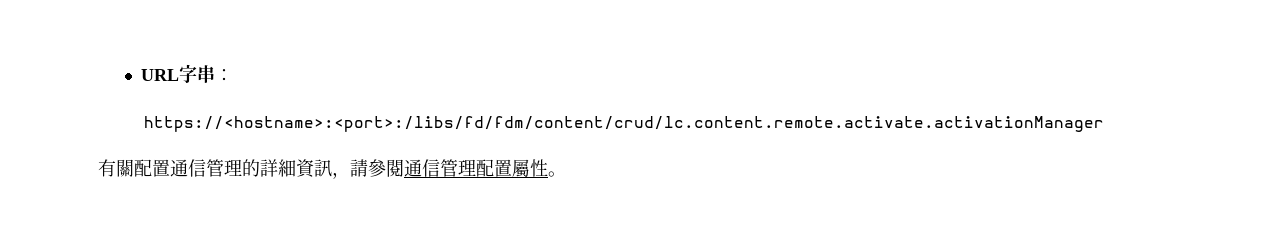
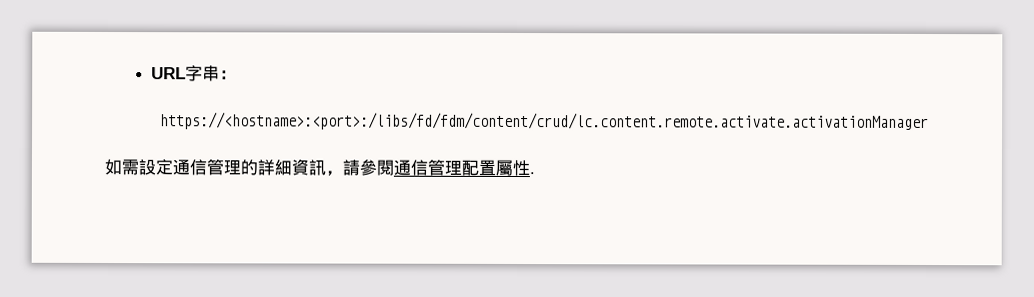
[98,159,170,177] 有關配置 -> [104,158,173,176] 如需設定
[548,171,566,177] 。 -> [529,172,535,175] .

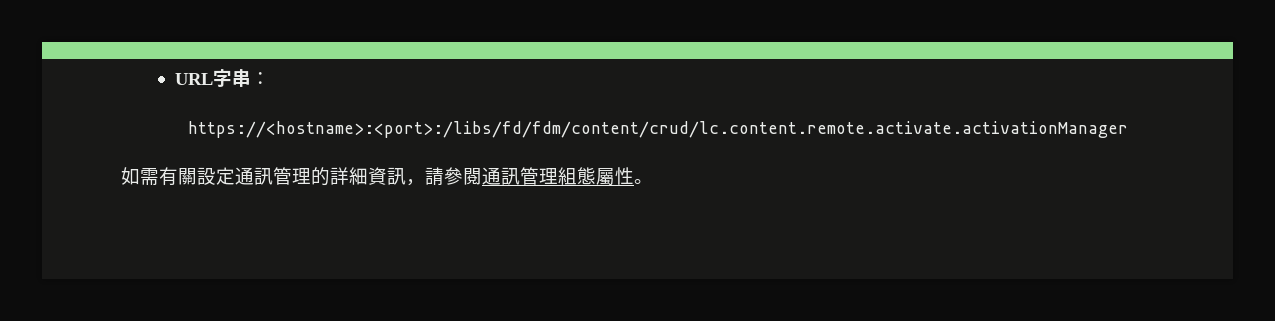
[138,159,207,176] 設定通信 -> [159,167,273,186] 有關設定通訊
[410,159,535,177] 信管理配置屬性. -> [501,167,653,186] 訊管理組態屬性。

